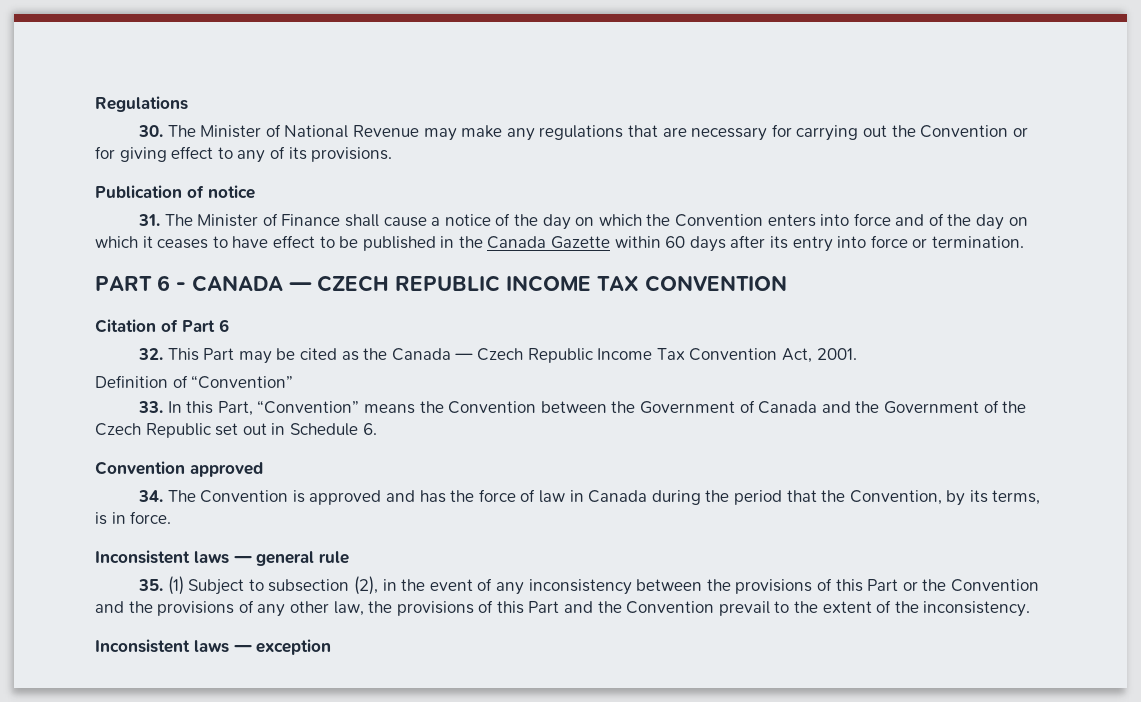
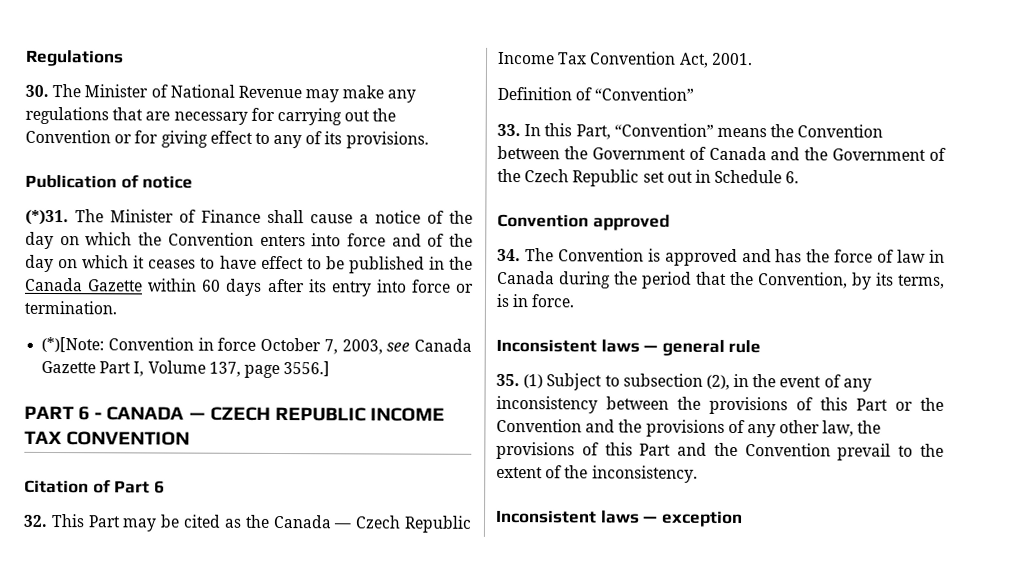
[138,214,161,226] 31. -> [25,209,69,226] (*)31.
(1024, 242) none -> [41,336,472,355] [41,360,331,379] // (*)[Note: Convention in force October 7, 2003, see Canada Gazette Part I, Volume 137, page 3556.]

